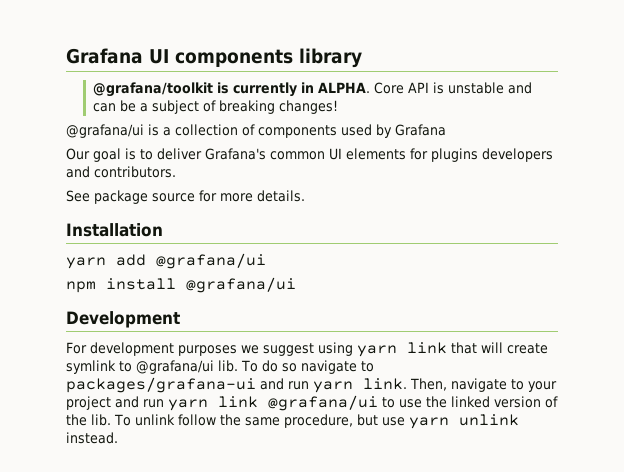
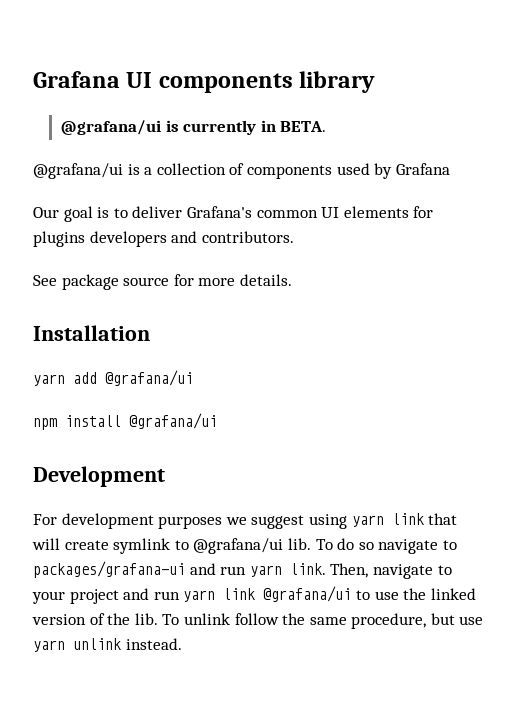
[92,82,213,97] @grafana/toolkit -> [60,120,161,135] @grafana/ui
[317,82,532,94] [92,100,338,114] ALPHA. Core API is unstable and can be a subject of breaking changes! -> [280,121,327,132] BETA.

